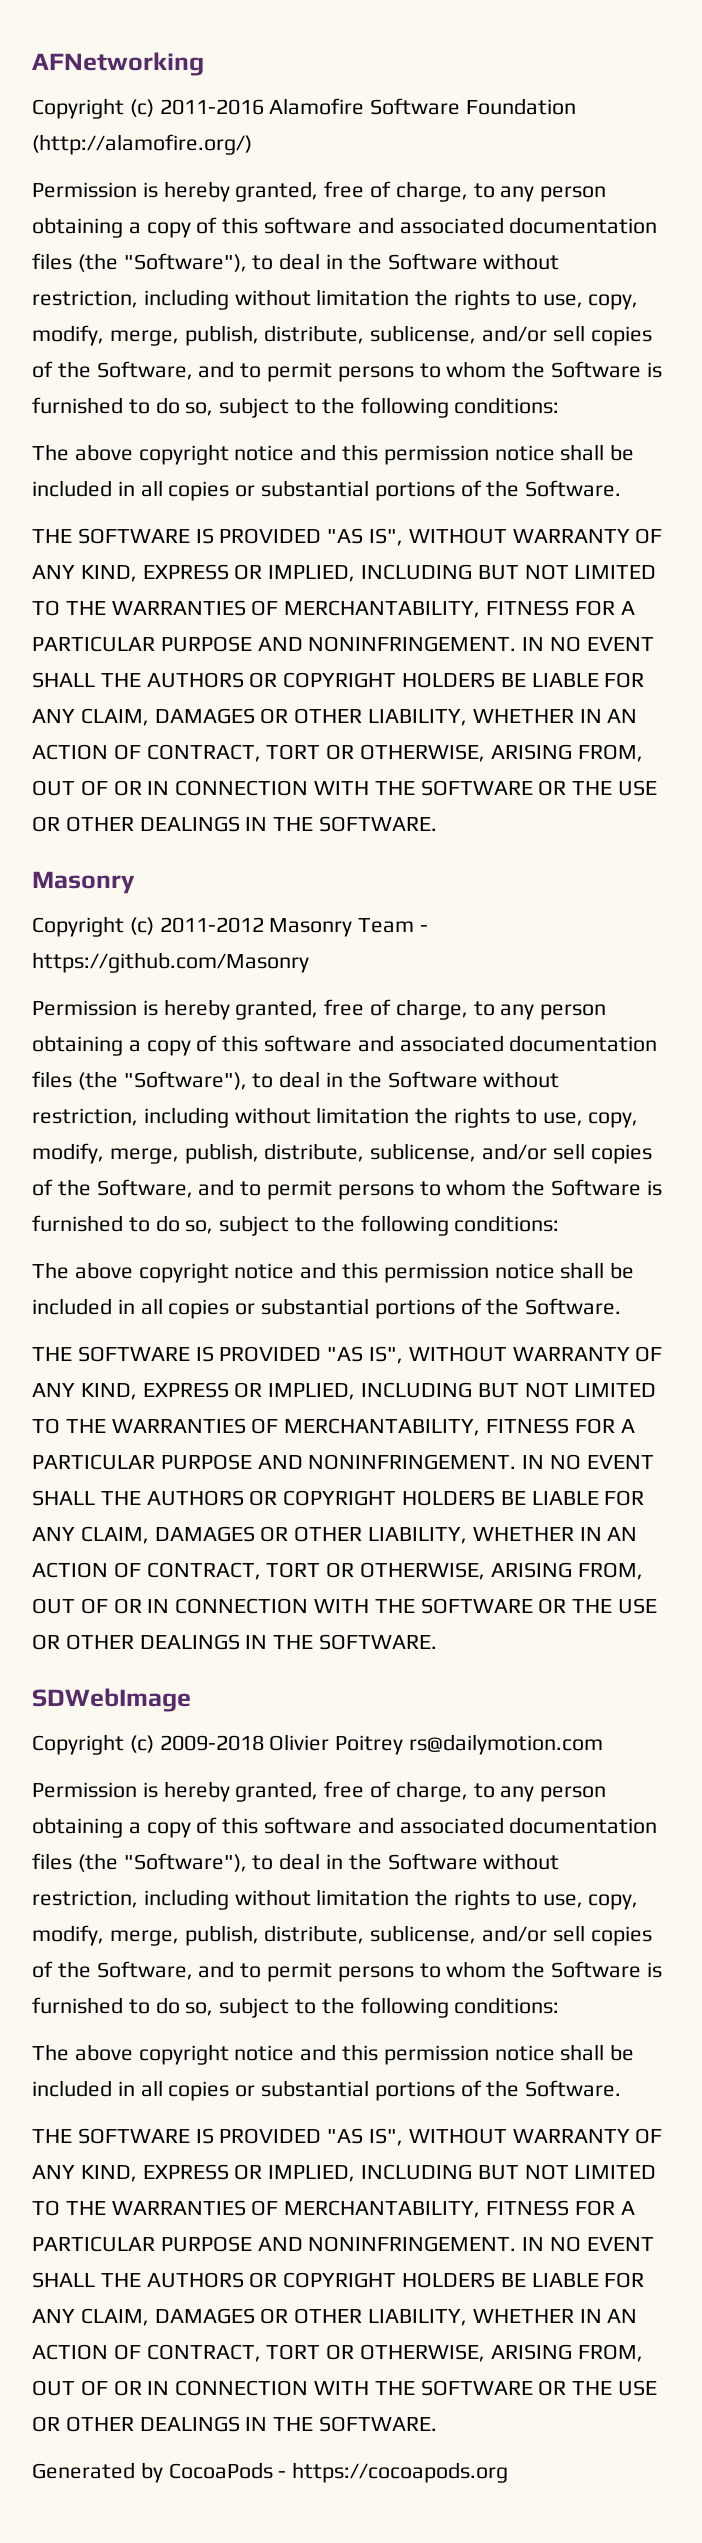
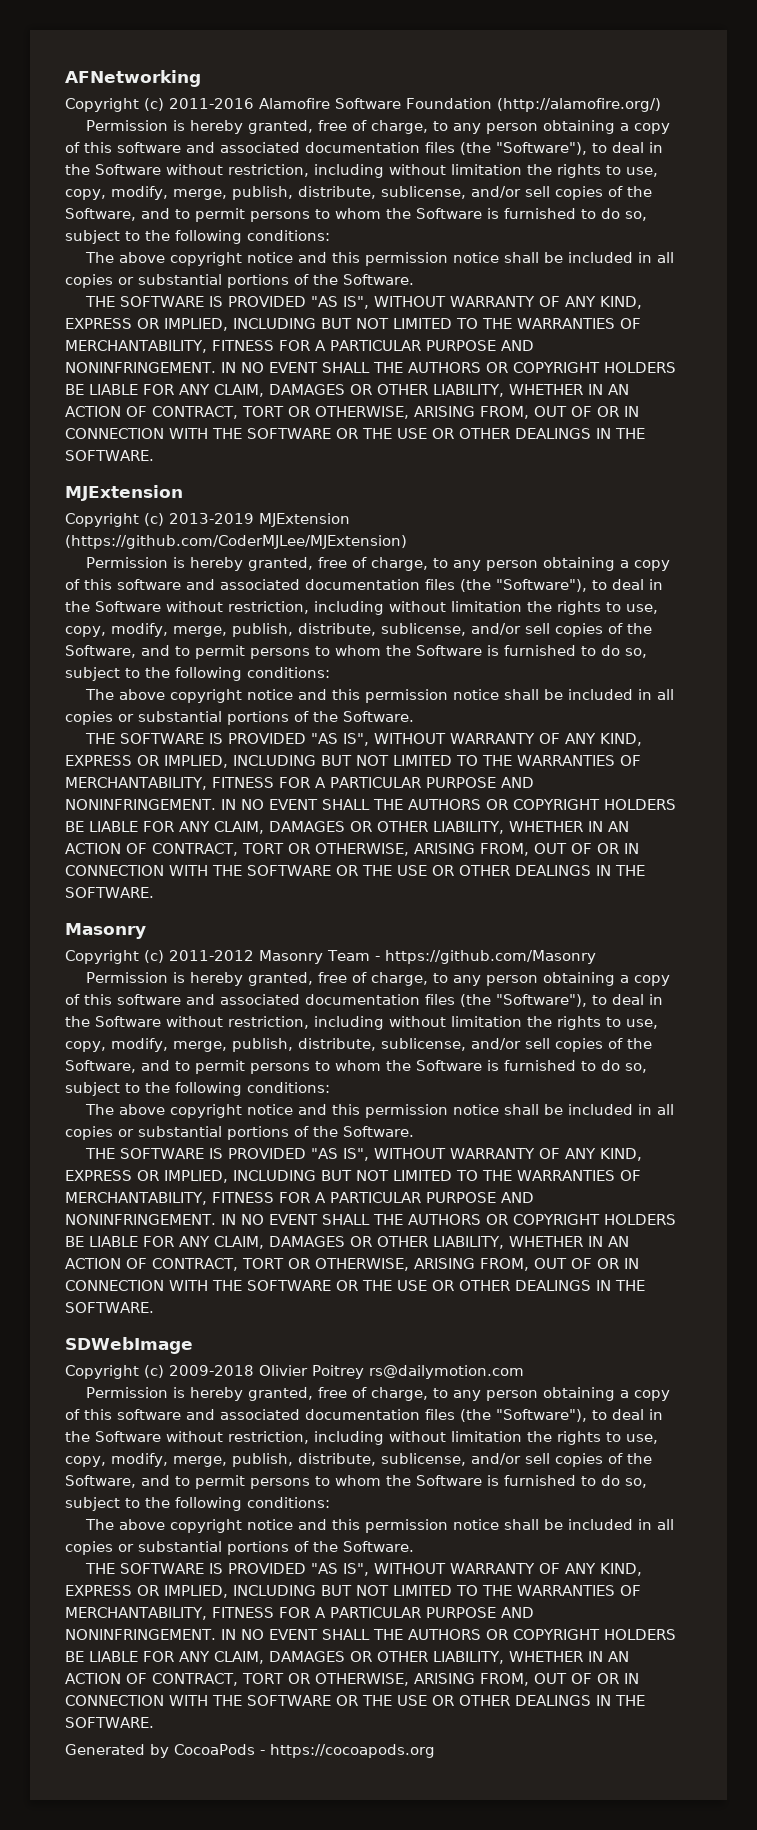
(438, 824) none -> [65,485,183,501] [65,513,350,527] [65,535,407,549] [86,557,671,571] [65,579,663,592] [65,601,658,615] [65,623,652,637] [65,645,647,659] [65,667,330,681] [85,689,675,703] [65,711,414,725] [85,733,643,746] [65,755,641,768] [65,777,534,790] [65,799,676,810] [65,821,629,834] [65,843,639,856] [65,865,645,876] [65,887,154,898] // MJExtension // Copyright (c) 2013-2019 MJExtension (https://github.com/CoderMJLee/MJExtension) // Permission is hereby granted, free of charge, to any person obtaining a copy of this software and associated documentation files (the "Software"), to deal in the Software without restriction, including without limitation the rights to use, copy, modify, merge, publish, distribute, sublicense, and/or sell copies of the Software, and to permit persons to whom the Software is furnished to do so, subject to the following conditions: // The above copyright notice and this permission notice shall be included in all copies or substantial portions of the Software. // THE SOFTWARE IS PROVIDED "AS IS", WITHOUT WARRANTY OF ANY KIND, EXPRESS OR IMPLIED, INCLUDING BUT NOT LIMITED TO THE WARRANTIES OF MERCHANTABILITY, FITNESS FOR A PARTICULAR PURPOSE AND NONINFRINGEMENT. IN NO EVENT SHALL THE AUTHORS OR COPYRIGHT HOLDERS BE LIABLE FOR ANY CLAIM, DAMAGES OR OTHER LIABILITY, WHETHER IN AN ACTION OF CONTRACT, TORT OR OTHERWISE, ARISING FROM, OUT OF OR IN CONNECTION WITH THE SOFTWARE OR THE USE OR OTHER DEALINGS IN THE SOFTWARE.

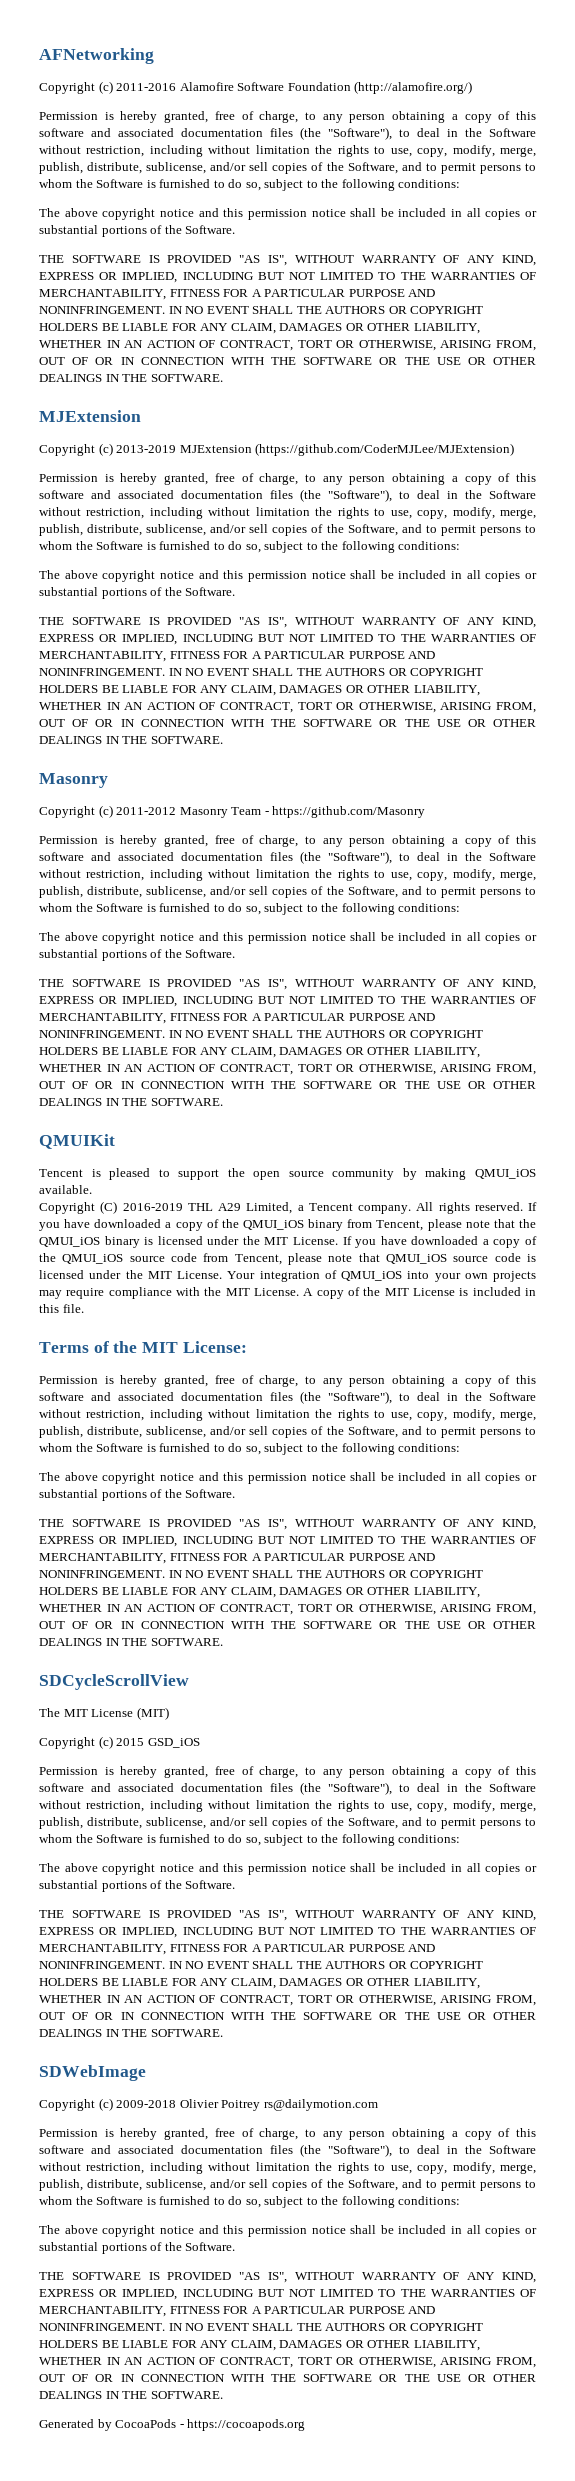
(154, 1307) none -> [39,1134,115,1149] [39,1168,536,1180] [39,1185,92,1194] [39,1201,537,1214] [39,1219,537,1231] [39,1236,537,1248] [39,1253,536,1265] [39,1270,536,1282] [39,1287,536,1299] [39,1304,84,1313] [39,1341,247,1353] [39,1375,537,1387] [39,1391,536,1404] [39,1409,536,1421] [39,1426,537,1438] [39,1443,461,1455] [39,1472,538,1484] [39,1489,236,1501] [39,1519,536,1530] [39,1536,536,1547] [39,1553,436,1564] [39,1570,484,1578] [39,1587,480,1598] [39,1604,536,1615] [39,1621,537,1629] [39,1638,223,1646] [39,1674,189,1690] [39,1707,169,1720] [39,1736,200,1749] [39,1766,537,1778] [39,1782,536,1795] [39,1800,536,1812] [39,1817,537,1829] [39,1834,461,1846] [39,1863,538,1875] [39,1880,236,1892] [39,1910,536,1921] [39,1927,536,1938] [39,1944,436,1955] [39,1961,484,1969] [39,1978,480,1989] [39,1995,536,2006] [39,2012,537,2020] [39,2029,223,2037] // QMUIKit // Tencent is pleased to support the open source community by making QMUI_iOS available. // Copyright (C) 2016-2019 THL A29 Limited, a Tencent company. All rights reserved. If you have downloaded a copy of the QMUI_iOS binary from Tencent, please note that the QMUI_iOS binary is licensed under the MIT License. If you have downloaded a copy of the QMUI_iOS source code from Tencent, please note that QMUI_iOS source code is licensed under the MIT License. Your integration of QMUI_iOS into your own projects may require compliance with the MIT License. A copy of the MIT License is included in this file. // Terms of the MIT License: // Permission is hereby granted, free of charge, to any person obtaining a copy of this software and associated documentation files (the "Software"), to deal in the Software without restriction, including without limitation the rights to use, copy, modify, merge, publish, distribute, sublicense, and/or sell copies of the Software, and to permit persons to whom the Software is furnished to do so, subject to the following conditions: // The above copyright notice and this permission notice shall be included in all copies or substantial portions of the Software. // THE SOFTWARE IS PROVIDED "AS IS", WITHOUT WARRANTY OF ANY KIND, EXPRESS OR IMPLIED, INCLUDING BUT NOT LIMITED TO THE WARRANTIES OF MERCHANTABILITY, FITNESS FOR A PARTICULAR PURPOSE AND NONINFRINGEMENT. IN NO EVENT SHALL THE AUTHORS OR COPYRIGHT HOLDERS BE LIABLE FOR ANY CLAIM, DAMAGES OR OTHER LIABILITY, WHETHER IN AN ACTION OF CONTRACT, TORT OR OTHERWISE, ARISING FROM, OUT OF OR IN CONNECTION WITH THE SOFTWARE OR THE USE OR OTHER DEALINGS IN THE SOFTWARE. // SDCycleScrollView // The MIT License (MIT) // Copyright (c) 2015 GSD_iOS // Permission is hereby granted, free of charge, to any person obtaining a copy of this software and associated documentation files (the "Software"), to deal in the Software without restriction, including without limitation the rights to use, copy, modify, merge, publish, distribute, sublicense, and/or sell copies of the Software, and to permit persons to whom the Software is furnished to do so, subject to the following conditions: // The above copyright notice and this permission notice shall be included in all copies or substantial portions of the Software. // THE SOFTWARE IS PROVIDED "AS IS", WITHOUT WARRANTY OF ANY KIND, EXPRESS OR IMPLIED, INCLUDING BUT NOT LIMITED TO THE WARRANTIES OF MERCHANTABILITY, FITNESS FOR A PARTICULAR PURPOSE AND NONINFRINGEMENT. IN NO EVENT SHALL THE AUTHORS OR COPYRIGHT HOLDERS BE LIABLE FOR ANY CLAIM, DAMAGES OR OTHER LIABILITY, WHETHER IN AN ACTION OF CONTRACT, TORT OR OTHERWISE, ARISING FROM, OUT OF OR IN CONNECTION WITH THE SOFTWARE OR THE USE OR OTHER DEALINGS IN THE SOFTWARE.

